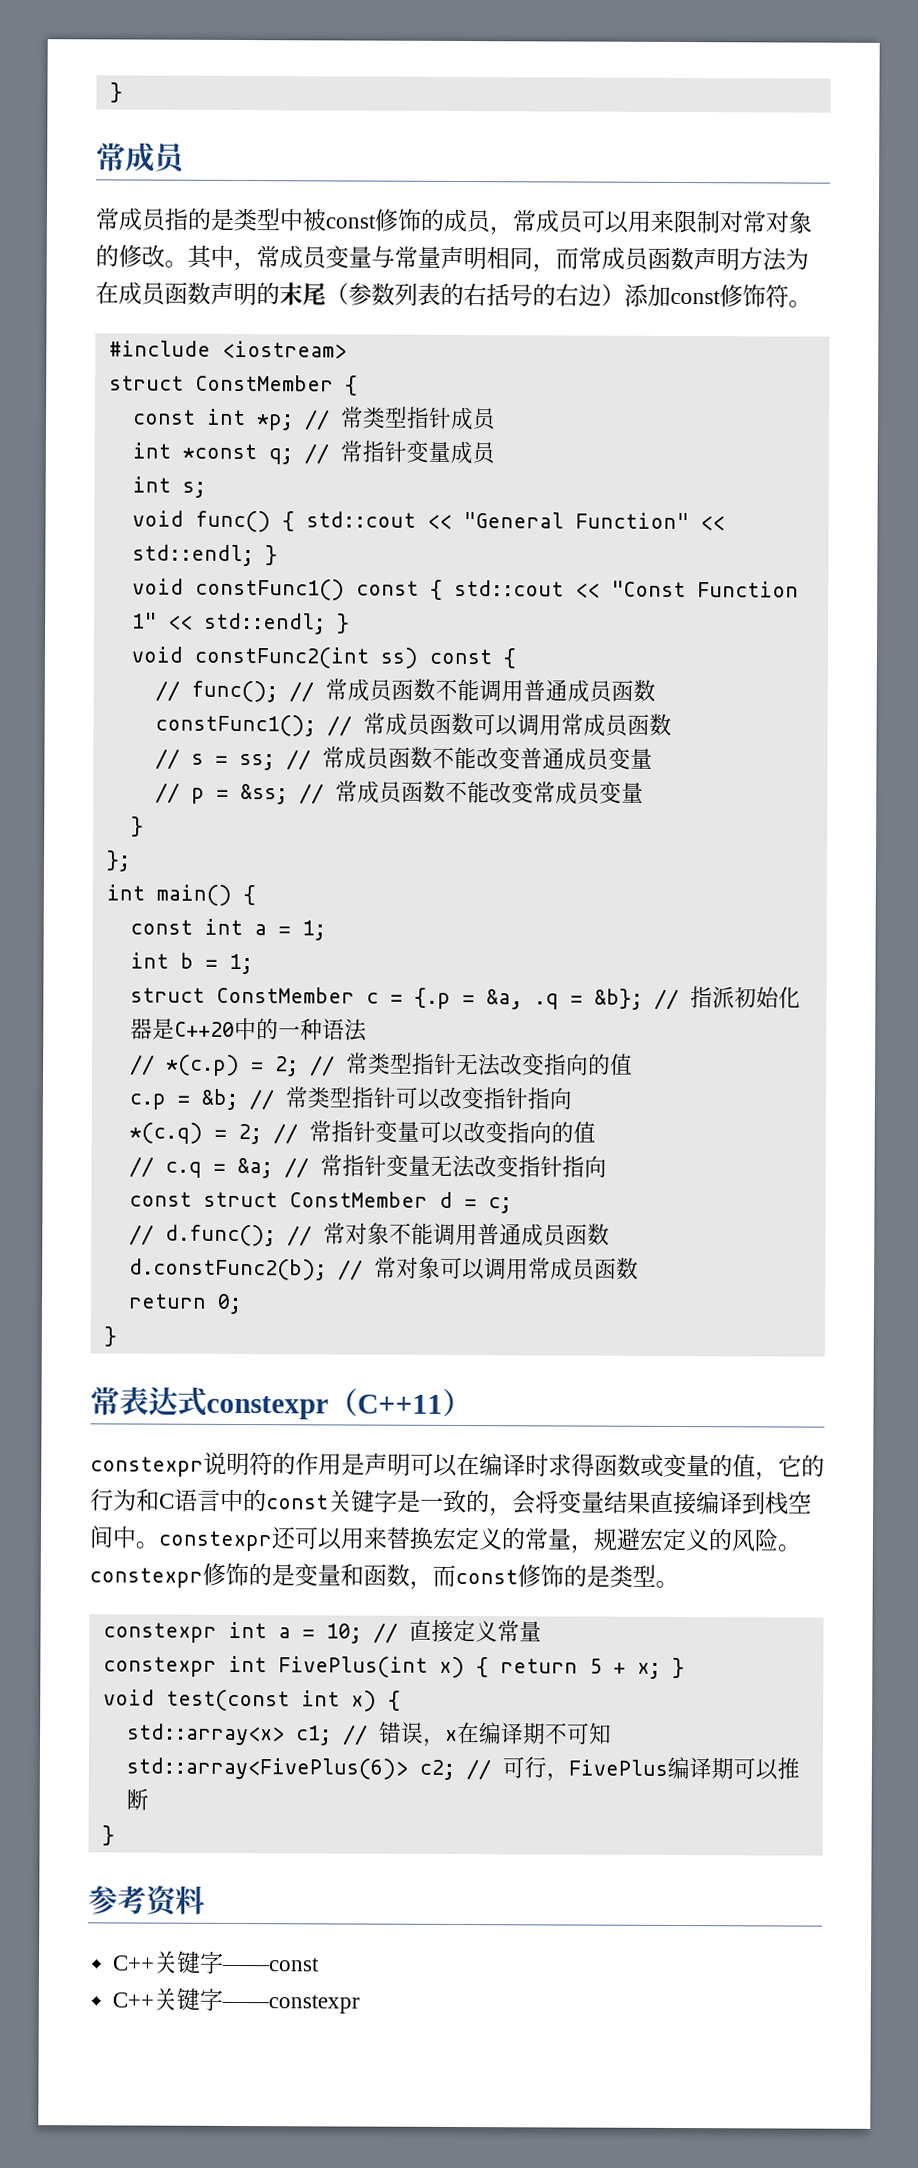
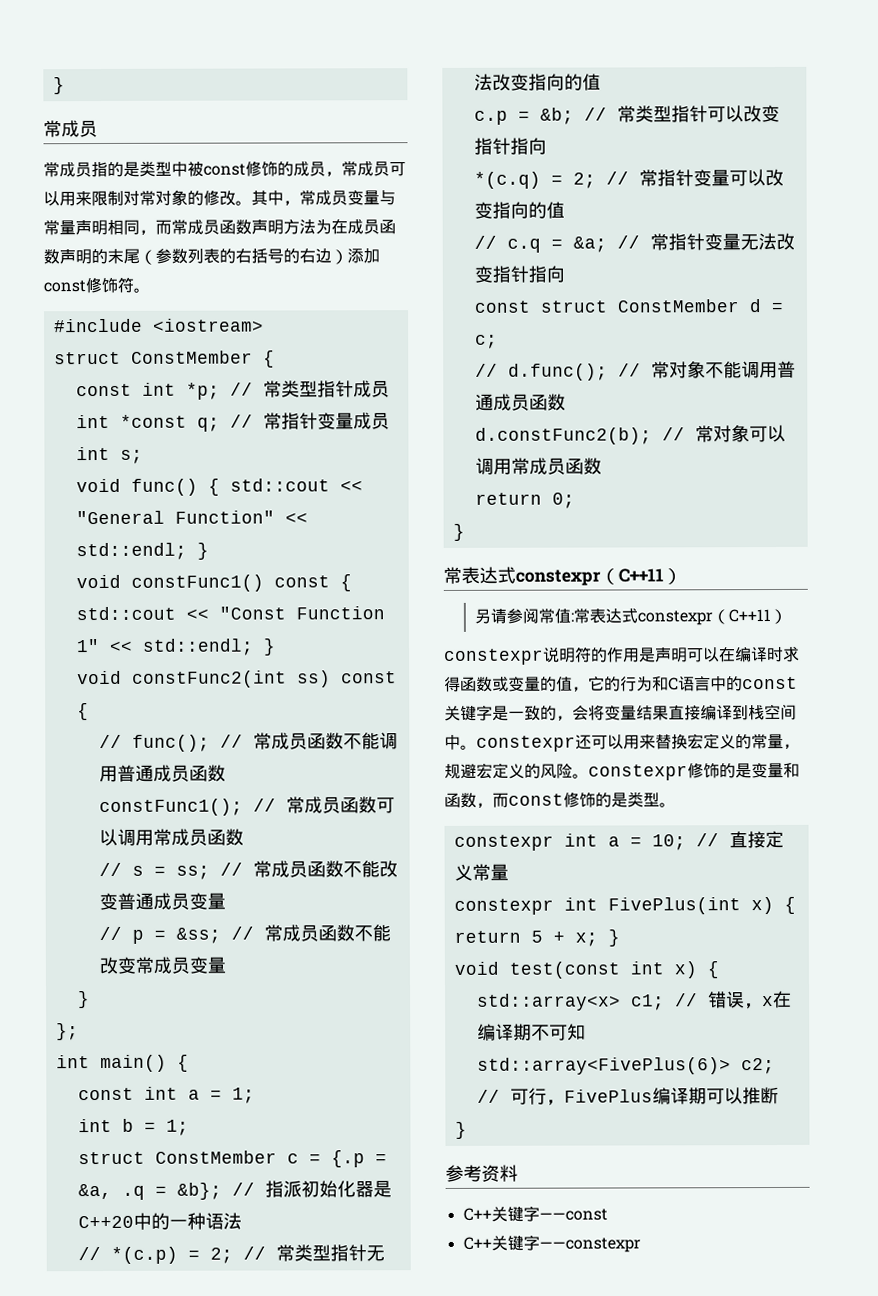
(472, 1403) none -> [474,607,788,626] // 另请参阅常值:常表达式constexpr（C++11）

